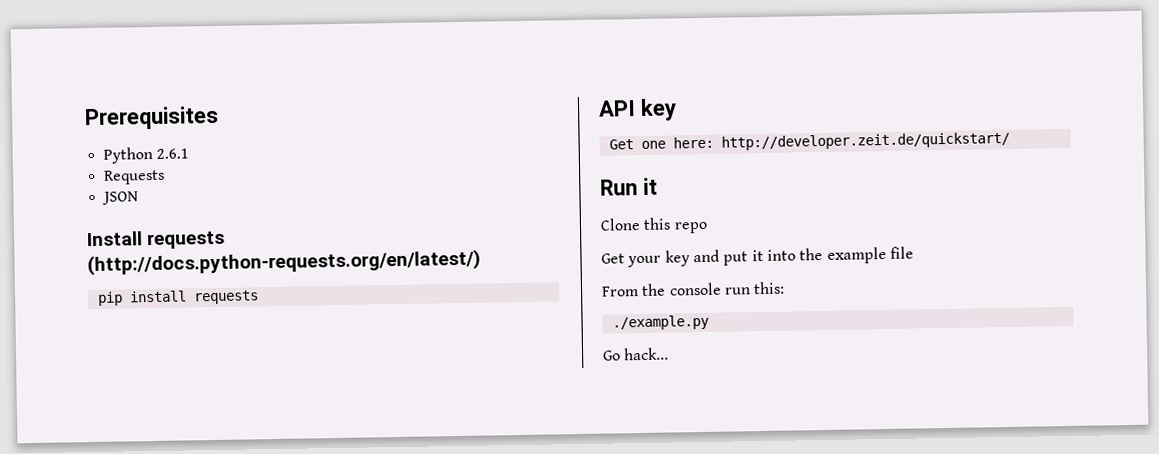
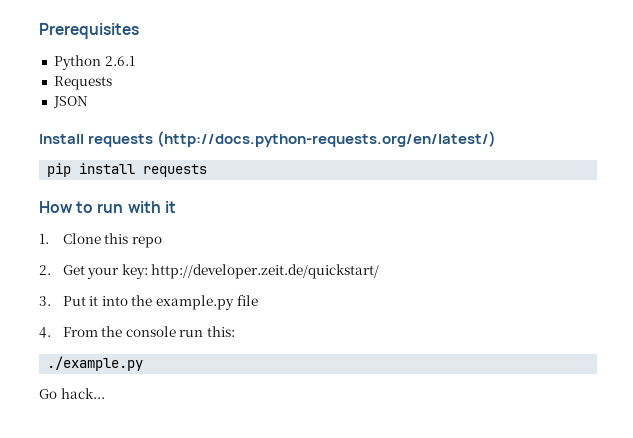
[598,98,677,121] [608,131,1010,151] [600,179,638,196] API key // Get one here: http://developer.zeit.de/quickstart/ // Run -> [39,201,161,213] How to run with
(658, 186) none -> [39,234,49,244] 1.
(708, 227) none -> [39,265,51,275] 2.
[664,249,749,267] key and put -> [121,264,380,279] [39,296,86,306] key: http://developer.zeit.de/quickstart/ // 3. Put
[826,246,887,264] example -> [156,295,235,310] example.py
(914, 252) none -> [39,327,51,338] 4.

